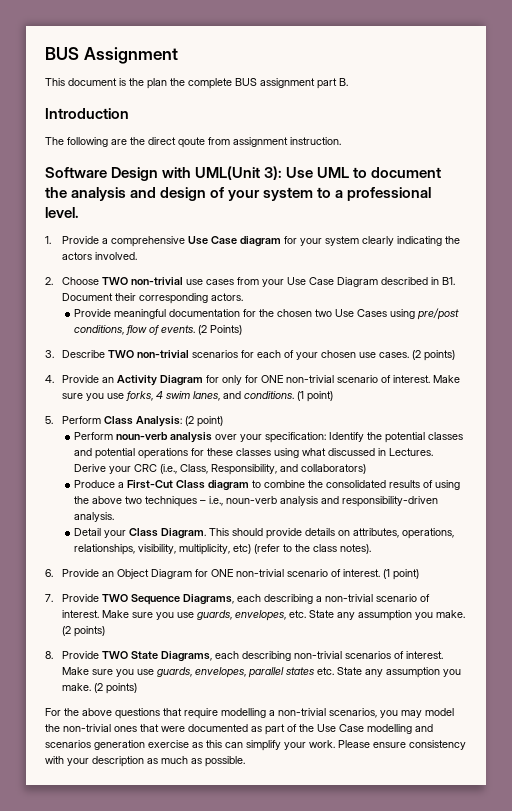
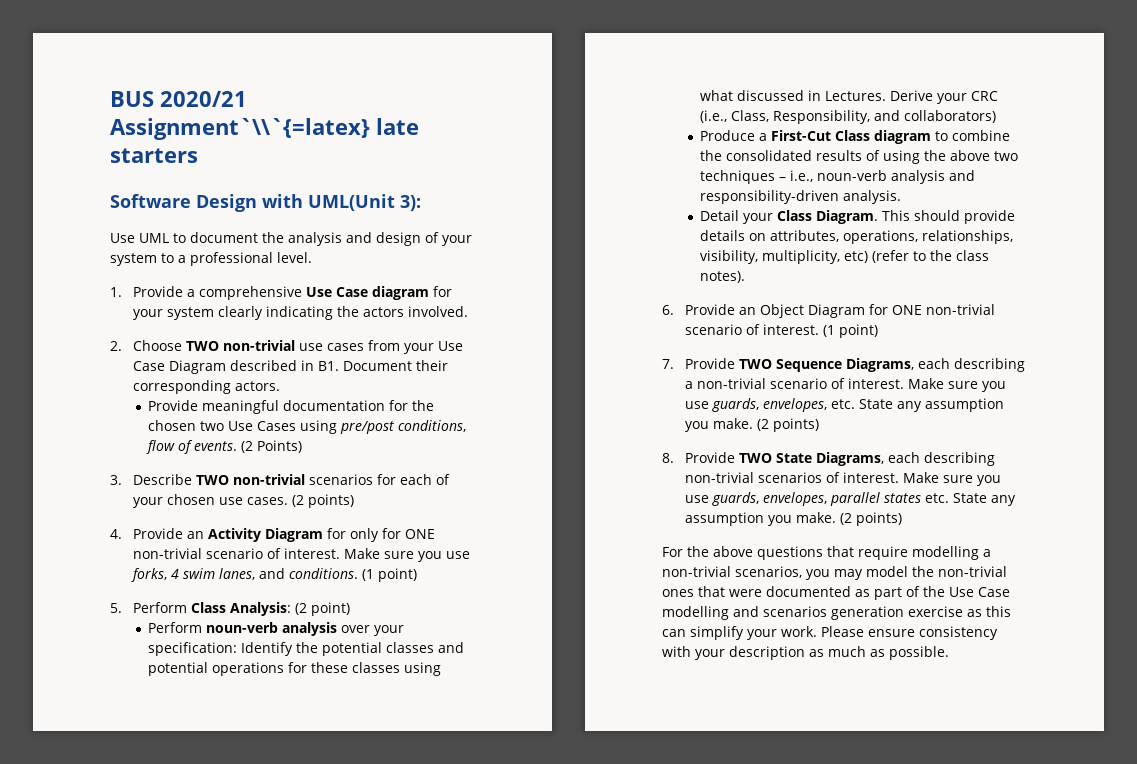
[45,47,178,64] [45,78,348,89] [45,108,129,119] [45,137,341,148] BUS Assignment // This document is the plan the complete BUS assignment part B. // Introduction // The following are the direct qoute from assignment instruction. -> [110,91,247,107] [110,118,419,140] [110,148,198,163] BUS 2020/21 Assignment`\\`{=latex} late starters
(283, 173) none -> (421, 203) //

